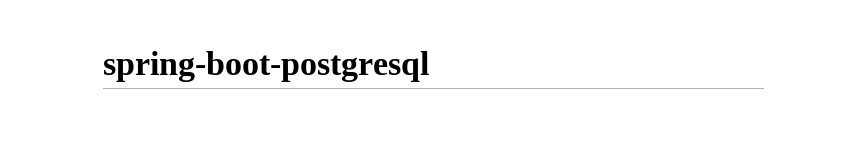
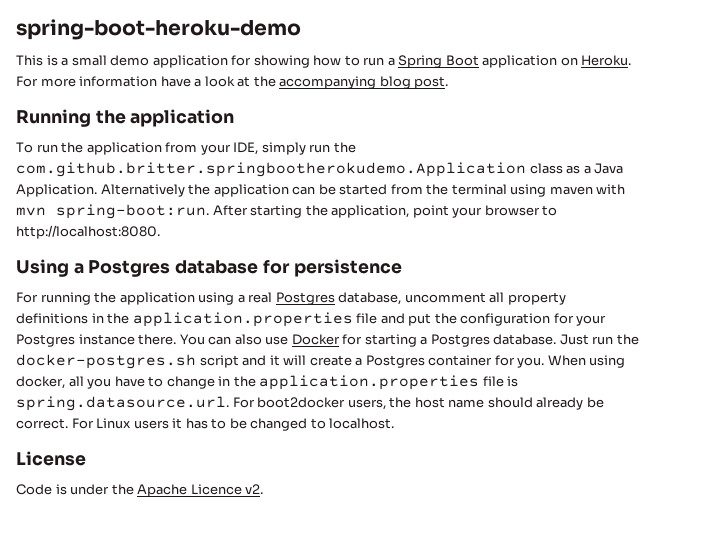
[103,51,429,82] spring-boot-postgresql -> [16,19,301,40] [16,55,632,68] [16,76,449,89] [16,109,235,127] [16,142,356,155] [16,162,624,177] [16,184,626,197] [16,204,558,219] [16,225,160,239] [16,259,402,277] [16,292,566,305] [16,312,607,327] [16,334,639,347] [16,354,626,369] [16,375,519,390] [16,396,604,411] [16,418,395,431] [16,451,86,466] [16,484,264,497] spring-boot-heroku-demo // This is a small demo application for showing how to run a Spring Boot application on Heroku. For more information have a look at the accompanying blog post. // Running the application // To run the application from your IDE, simply run the com.github.britter.springbootherokudemo.Application class as a Java Application. Alternatively the application can be started from the terminal using maven with mvn spring-boot:run. After starting the application, point your browser to http://localhost:8080. // Using a Postgres database for persistence // For running the application using a real Postgres database, uncomment all property definitions in the application.properties file and put the configuration for your Postgres instance there. You can also use Docker for starting a Postgres database. Just run the docker-postgres.sh script and it will create a Postgres container for you. When using docker, all you have to change in the application.properties file is spring.datasource.url. For boot2docker users, the host name should already be correct. For Linux users it has to be changed to localhost. // License // Code is under the Apache Licence v2.

